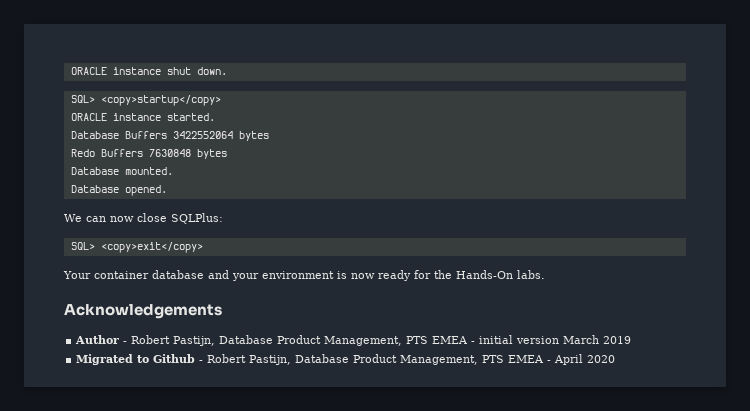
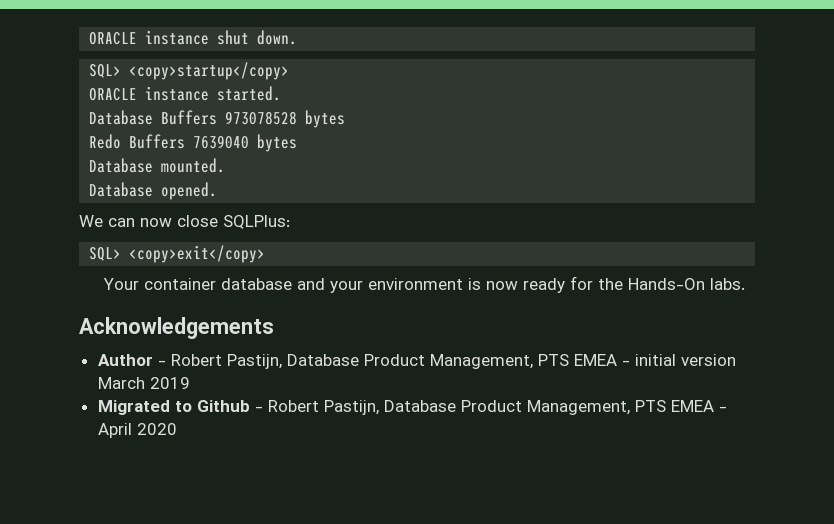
[172,131,233,139] 3422552064 -> [225,111,298,125] 973078528
[148,149,191,157] 7630848 -> [193,135,250,149] 7639040

